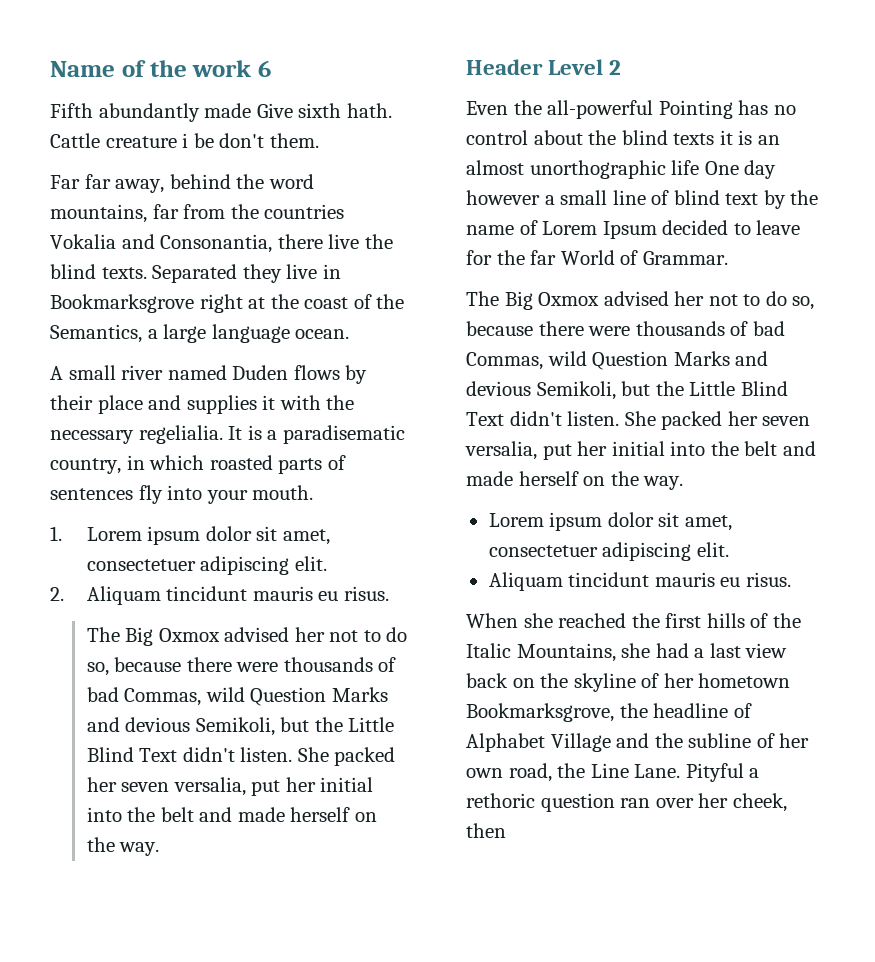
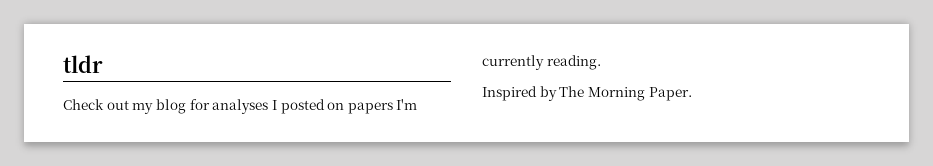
[50,60,271,77] [50,103,392,122] [50,133,319,148] [50,174,314,193] [50,204,345,223] [50,234,393,253] [50,264,341,283] [50,294,405,313] [50,324,350,343] [50,365,368,384] [50,395,355,414] [50,425,405,444] [50,455,346,474] [50,485,314,504] [50,526,330,545] [86,556,327,575] [50,586,389,605] [86,627,408,646] [86,657,397,676] [86,687,388,706] [86,717,395,736] [86,747,396,766] [86,777,374,796] [86,807,377,822] [86,837,160,856] [466,59,622,75] [466,100,796,119] [466,130,780,145] [466,160,777,179] [466,190,819,209] [466,220,801,239] [466,250,728,265] [466,291,815,310] [466,321,785,336] [466,351,769,370] [466,381,788,400] [466,411,811,430] [465,441,816,460] [466,471,684,490] [488,512,732,531] [488,542,729,561] [488,572,791,591] [466,613,801,628] [466,643,788,662] [466,673,791,692] [466,703,752,722] [466,733,810,752] [466,763,760,782] [466,793,787,812] [466,823,506,838] Name of the work 6 // Fifth abundantly made Give sixth hath. Cattle creature i be don't them. // Far far away, behind the word mountains, far from the countries Vokalia and Consonantia, there live the blind texts. Separated they live in Bookmarksgrove right at the coast of the Semantics, a large language ocean. // A small river named Duden flows by their place and supplies it with the necessary regelialia. It is a paradisematic country, in which roasted parts of sentences fly into your mouth. // 1. Lorem ipsum dolor sit amet, consectetuer adipiscing elit. // 2. Aliquam tincidunt mauris eu risus. // The Big Oxmox advised her not to do so, because there were thousands of bad Commas, wild Question Marks and devious Semikoli, but the Little Blind Text didn't listen. She packed her seven versalia, put her initial into the belt and made herself on the way. // Header Level 2 // Even the all-powerful Pointing has no control about the blind texts it is an almost unorthographic life One day however a small line of blind text by the name of Lorem Ipsum decided to leave for the far World of Grammar. // The Big Oxmox advised her not to do so, because there were thousands of bad Commas, wild Question Marks and devious Semikoli, but the Little Blind Text didn't listen. She packed her seven versalia, put her initial into the belt and made herself on the way. // Lorem ipsum dolor sit amet, consectetuer adipiscing elit. // Aliquam tincidunt mauris eu risus. // When she reached the first hills of the Italic Mountains, she had a last view back on the skyline of her hometown Bookmarksgrove, the headline of Alphabet Village and the subline of her own road, the Line Lane. Pityful a rethoric question ran over her cheek, then -> [63,55,103,73] [63,99,418,114] [482,55,601,70] [482,86,692,101] tldr // Check out my blog for analyses I posted on papers I'm currently reading. // Inspired by The Morning Paper.

